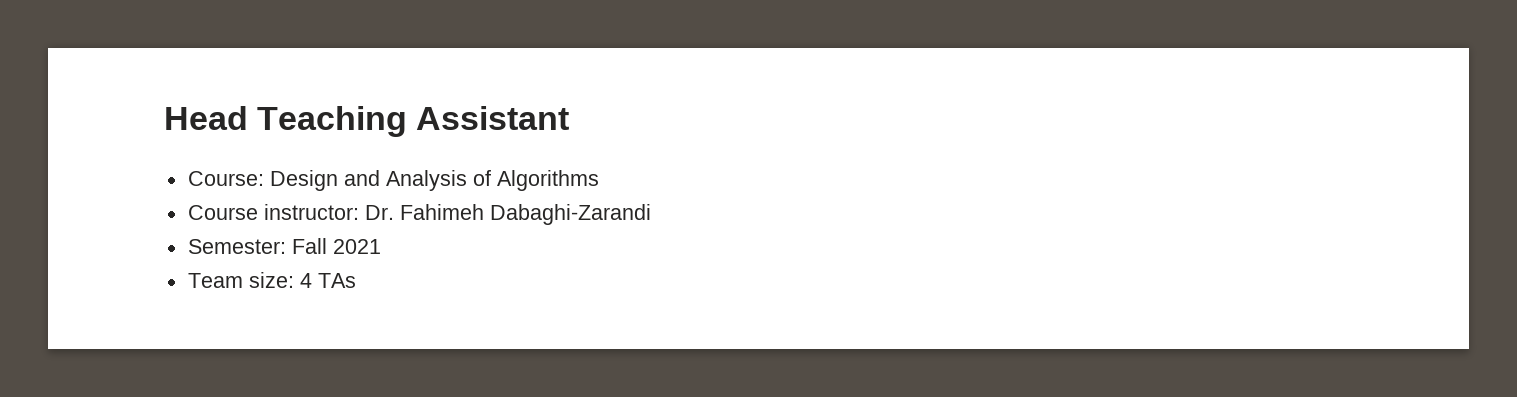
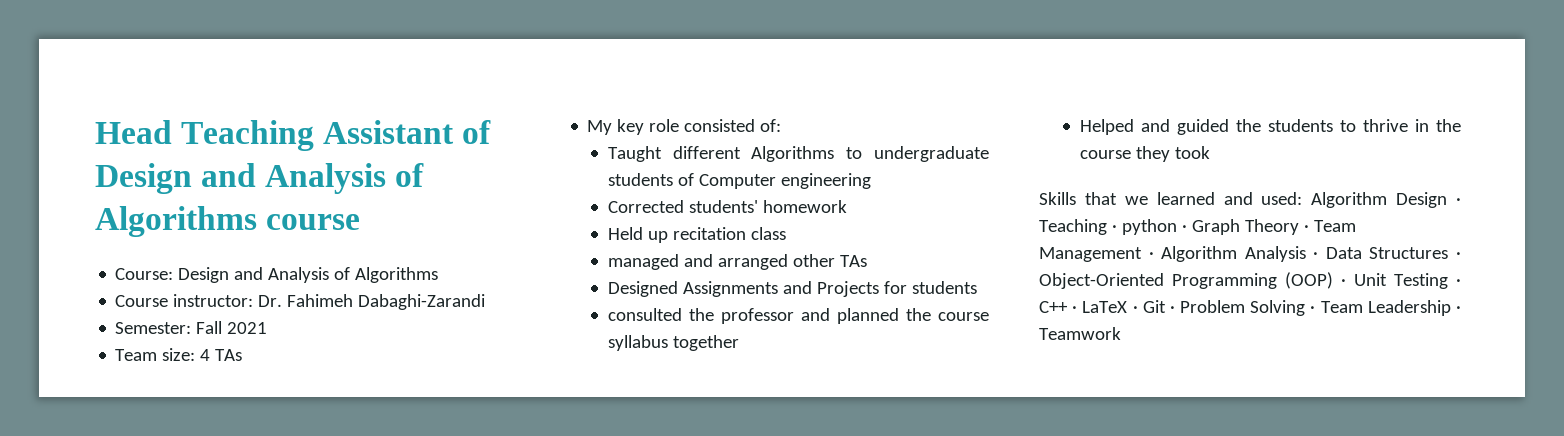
(570, 118) none -> [462,120,492,144] [95,163,425,194] [95,206,361,237] of Design and Analysis of Algorithms course
(356, 280) none -> [587,119,782,135] [607,146,989,162] [607,173,871,189] [607,200,847,213] [607,227,786,243] [607,254,867,270] [607,281,977,297] [607,308,989,324] [607,335,739,351] [1079,119,1461,135] [1079,146,1210,162] [1039,192,1461,208] [1039,219,1356,235] [1039,246,1461,262] [1039,272,1461,289] [1039,300,1461,316] [1039,327,1121,340] // My key role consisted of: // Taught different Algorithms to undergraduate students of Computer engineering // Corrected students' homework // Held up recitation class // managed and arranged other TAs // Designed Assignments and Projects for students // consulted the professor and planned the course syllabus together // Helped and guided the students to thrive in the course they took // Skills that we learned and used: Algorithm Design · Teaching · python · Graph Theory · Team Management · Algorithm Analysis · Data Structures · Object-Oriented Programming (OOP) · Unit Testing · C++ · LaTeX · Git · Problem Solving · Team Leadership · Teamwork

